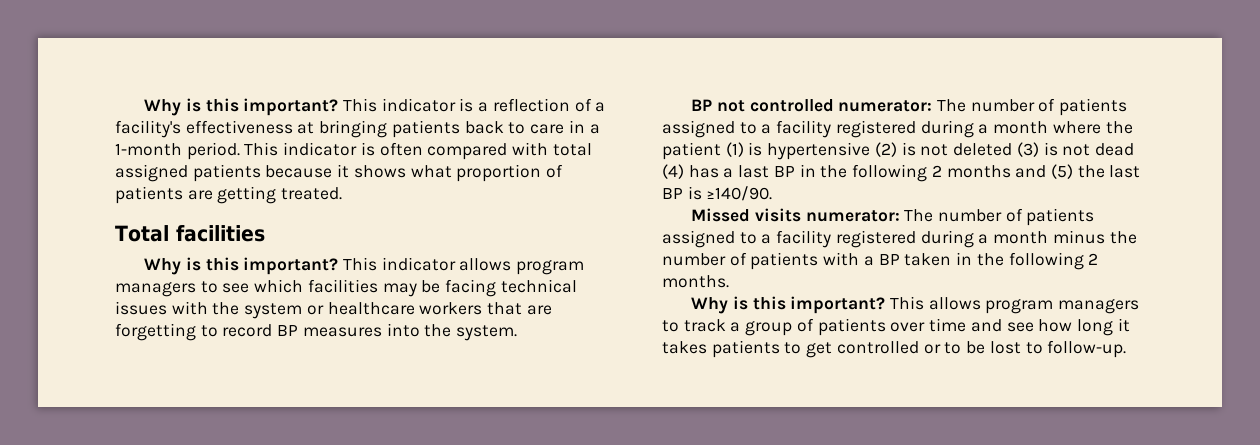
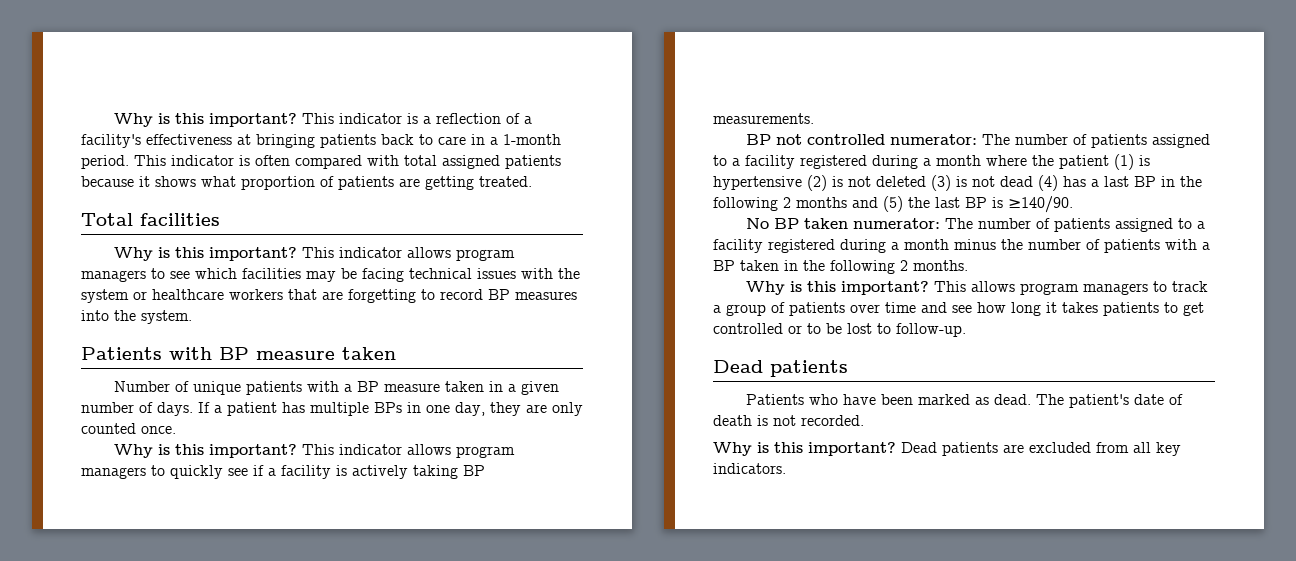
(518, 333) none -> [81,347,396,360] [113,381,559,395] [81,402,583,416] [81,423,176,434] [113,444,515,458] [81,465,485,479] [713,113,814,124] // Patients with BP measure taken // Number of unique patients with a BP measure taken in a given number of days. If a patient has multiple BPs in one day, they are only counted once. // Why is this important? This indicator allows program managers to quickly see if a facility is actively taking BP measurements.
[691,208,801,222] Missed visits -> [745,218,848,229] No BP taken
(1127, 349) none -> [713,360,848,377] [745,394,1183,408] [713,415,864,426] [713,442,1181,456] [713,463,786,474] // Dead patients // Patients who have been marked as dead. The patient's date of death is not recorded. // Why is this important? Dead patients are excluded from all key indicators.

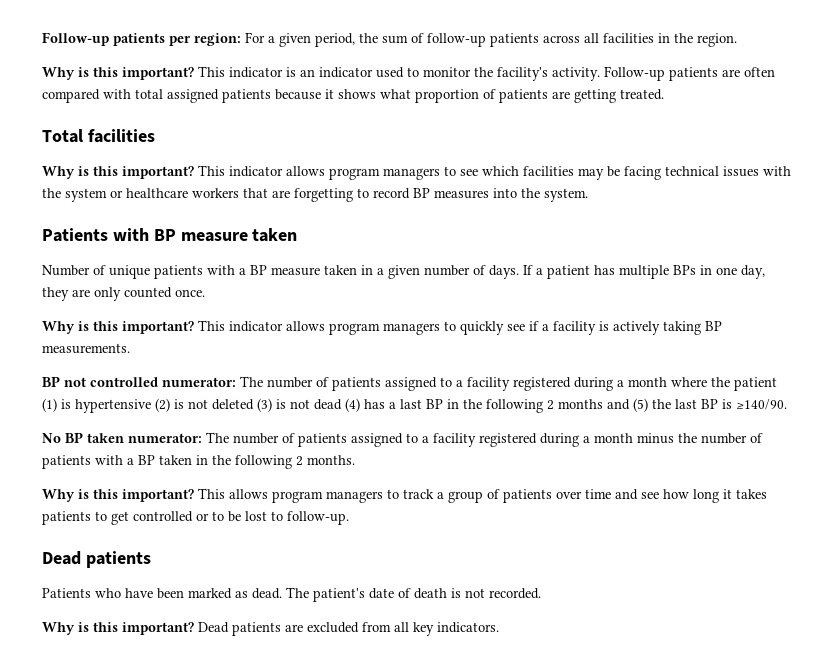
(113, 120) none -> [42,32,737,47] Follow-up patients per region: For a given period, the sum of follow-up patients across all facilities in the region. //
[422,113,532,124] [81,134,561,148] [81,155,250,169] a reflection of a facility's effectiveness at bringing patients back to care in a 1-month period. This indicator is -> [300,66,740,81] an indicator used to monitor the facility's activity. Follow-up patients are

